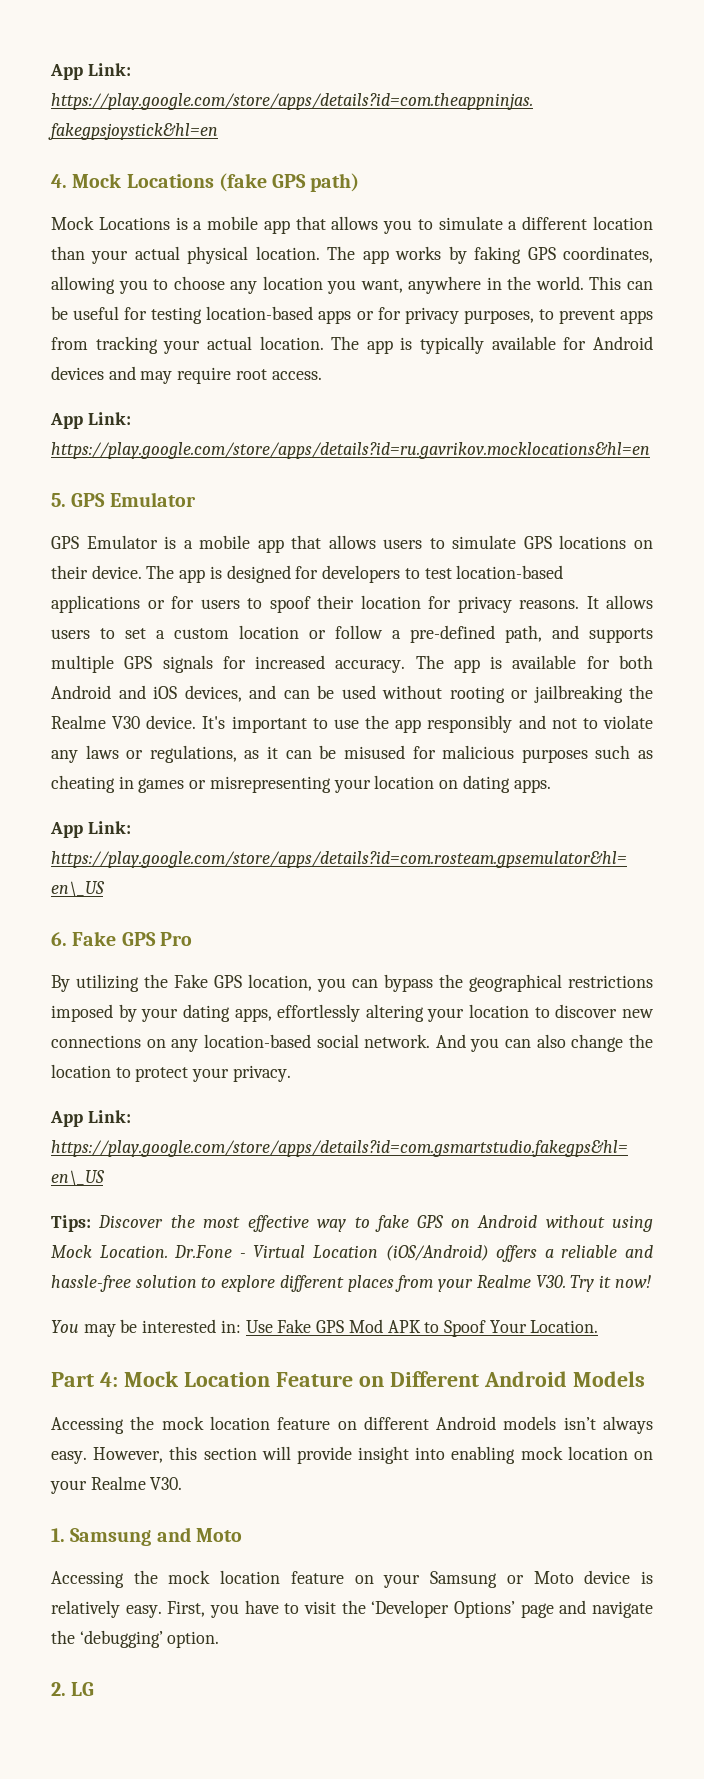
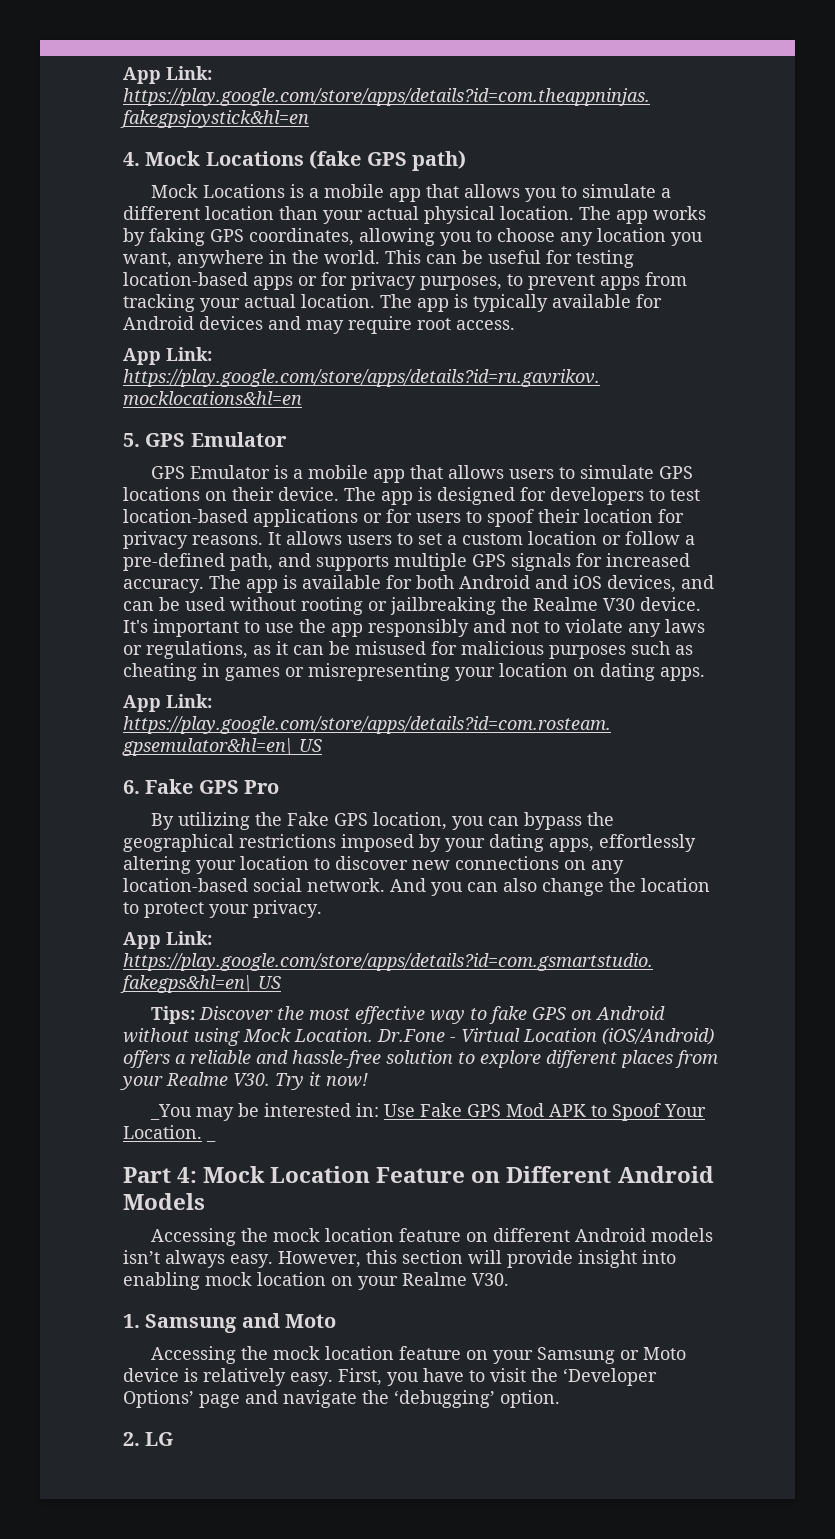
[51,1320,79,1333] You -> [149,1104,192,1120] _You
(599, 1326) none -> [206,1139,216,1142] _

